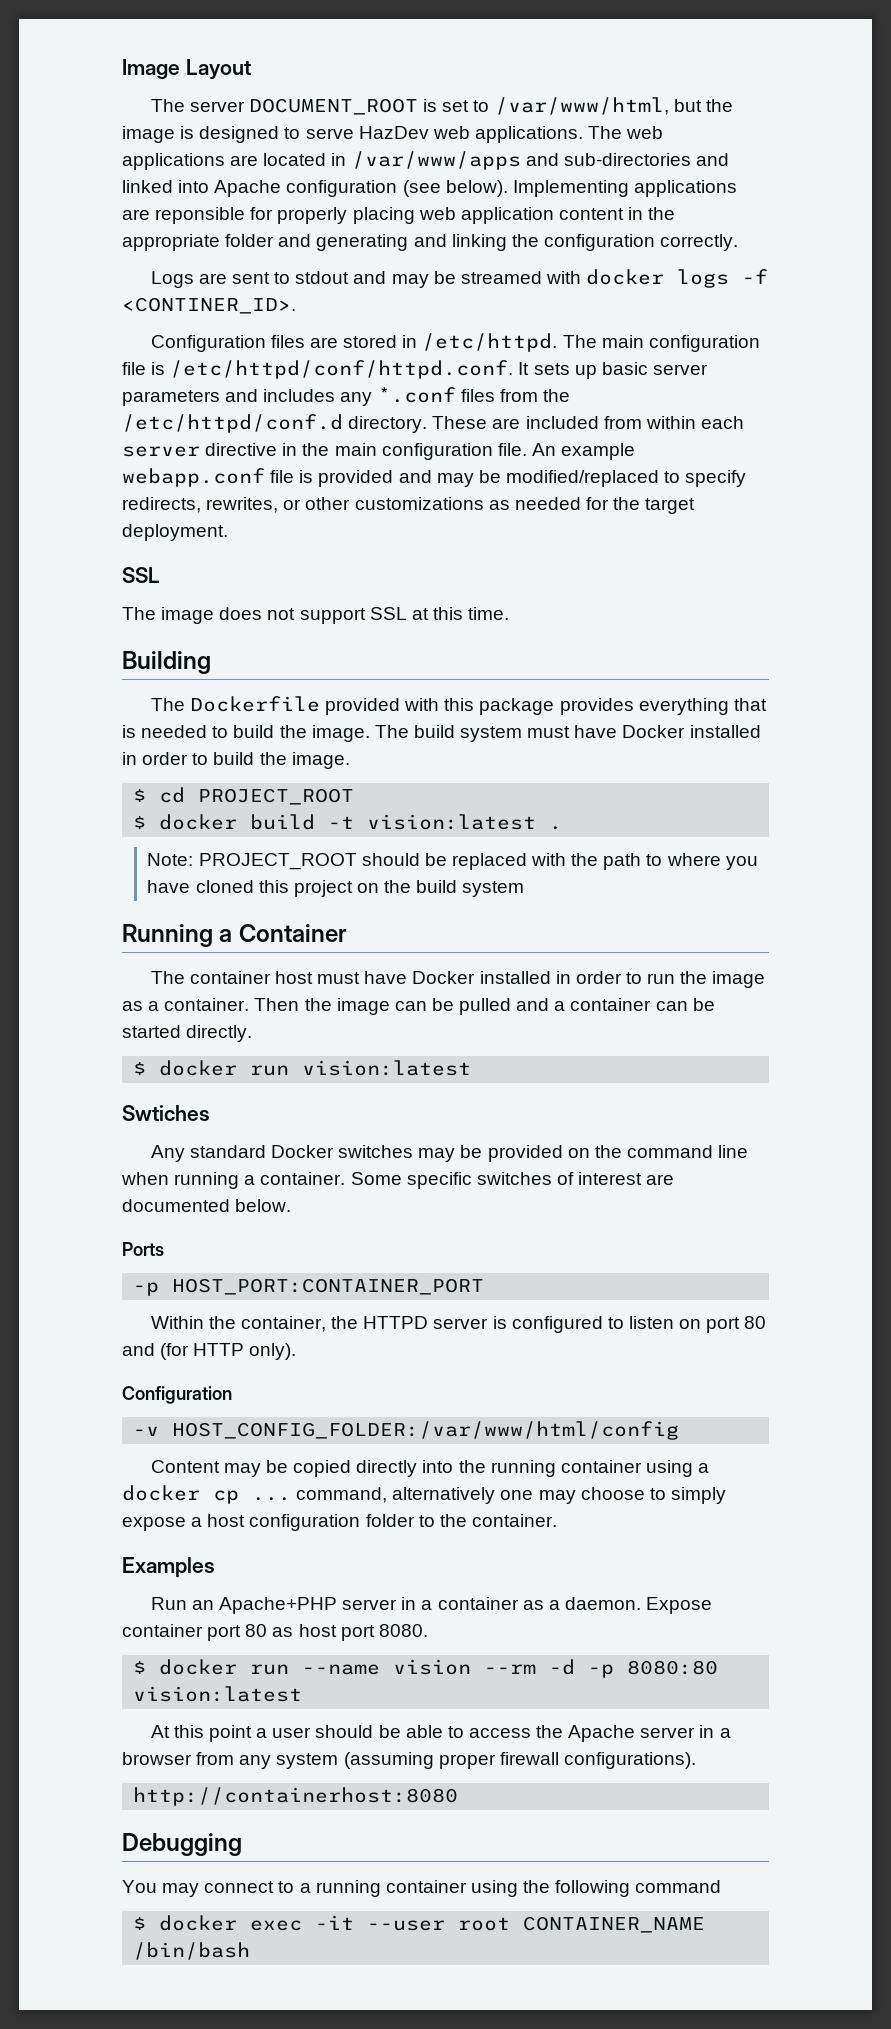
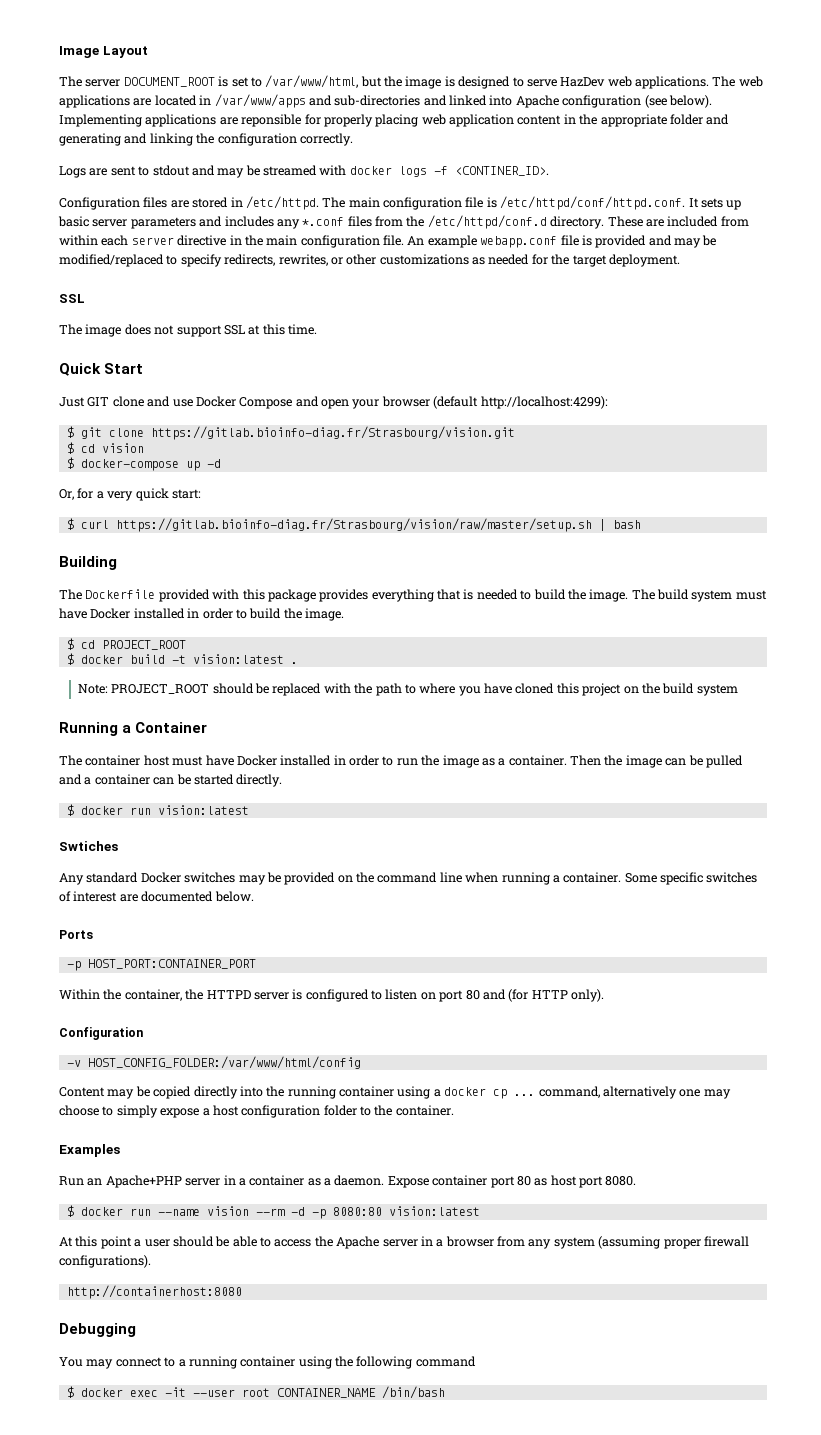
(510, 613) none -> [59,363,144,376] [59,396,608,409] [66,426,515,440] [66,442,144,454] [66,457,221,471] [59,488,201,501] [66,518,641,532] // Quick Start // Just GIT clone and use Docker Compose and open your browser (default http://localhost:4299): // $ git clone https://gitlab.bioinfo-diag.fr/Strasbourg/vision.git // $ cd vision // $ docker-compose up -d // Or, for a very quick start: // $ curl https://gitlab.bioinfo-diag.fr/Strasbourg/vision/raw/master/setup.sh | bash

